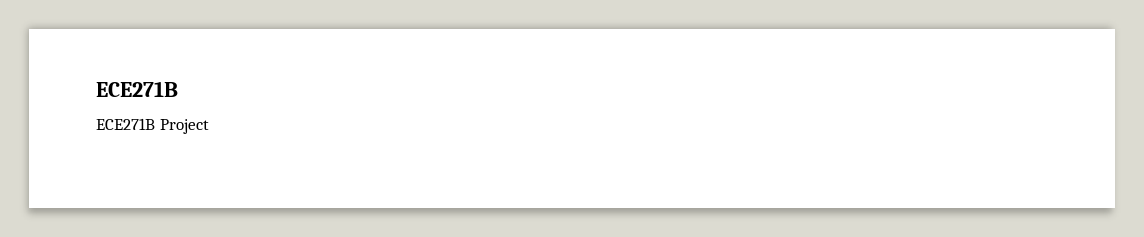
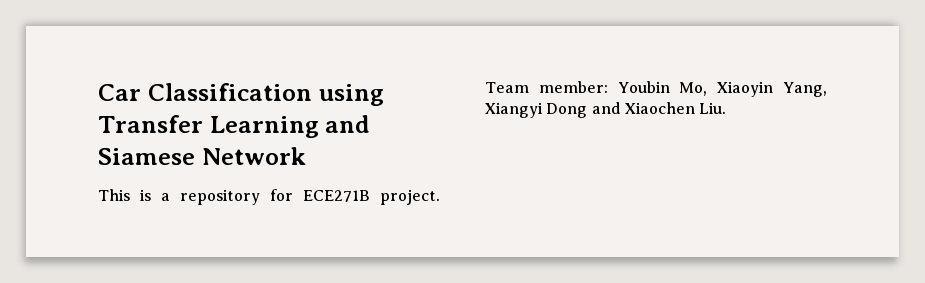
[96,81,178,97] [96,118,209,134] ECE271B // ECE271B Project -> [98,83,384,106] [98,115,371,138] [98,147,306,165] [98,189,440,205] [485,81,828,97] [485,102,727,118] Car Classification using Transfer Learning and Siamese Network // This is a repository for ECE271B project. Team member: Youbin Mo, Xiaoyin Yang, Xiangyi Dong and Xiaochen Liu.

